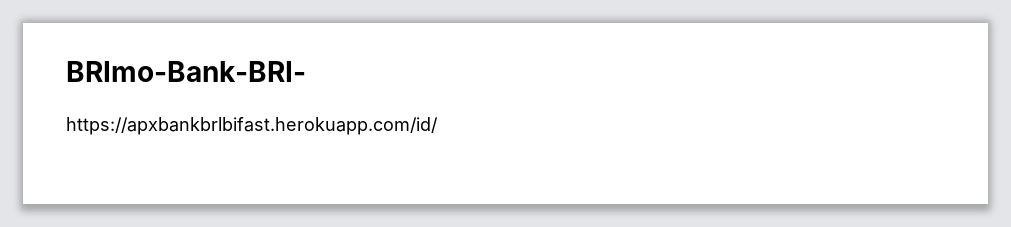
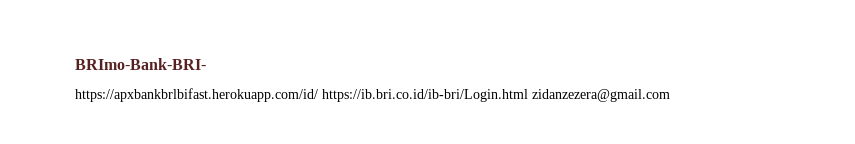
(438, 126) none -> [322,89,670,102] https://ib.bri.co.id/ib-bri/Login.html zidanzezera@gmail.com

